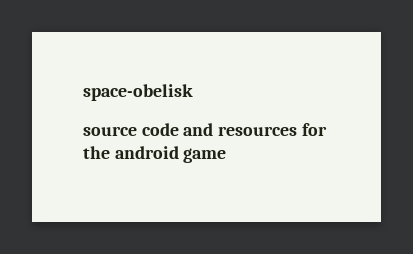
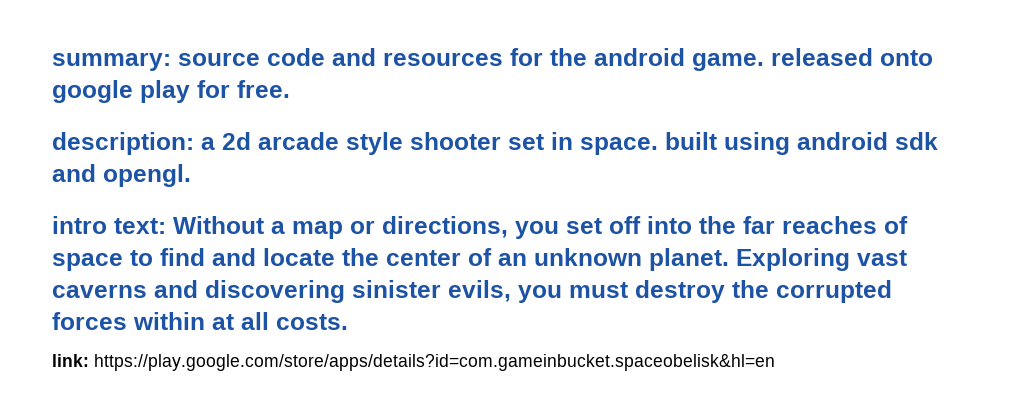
[83,84,193,101] space-obelisk // -> [52,53,171,71] summary:
[183,148,227,163] game -> [692,48,933,71] [52,80,290,103] [52,132,938,155] [52,164,191,187] [52,216,908,239] [52,248,907,271] [52,280,892,303] [52,312,348,330] [52,354,775,371] game. released onto google play for free. // description: a 2d arcade style shooter set in space. built using android sdk and opengl. // intro text: Without a map or directions, you set off into the far reaches of space to find and locate the center of an unknown planet. Exploring vast caverns and discovering sinister evils, you must destroy the corrupted forces within at all costs. // link: https://play.google.com/store/apps/details?id=com.gameinbucket.spaceobelisk&hl=en

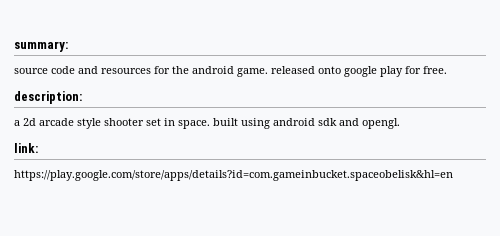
(171, 62) none -> (68, 46) //
(194, 143) none -> (82, 97) //
[52,216,908,239] [52,248,907,271] [52,280,892,303] [52,312,348,330] [52,354,89,367] intro text: Without a map or directions, you set off into the far reaches of space to find and locate the center of an unknown planet. Exploring vast caverns and discovering sinister evils, you must destroy the corrupted forces within at all costs. // link: -> [14,143,38,153] link: //

